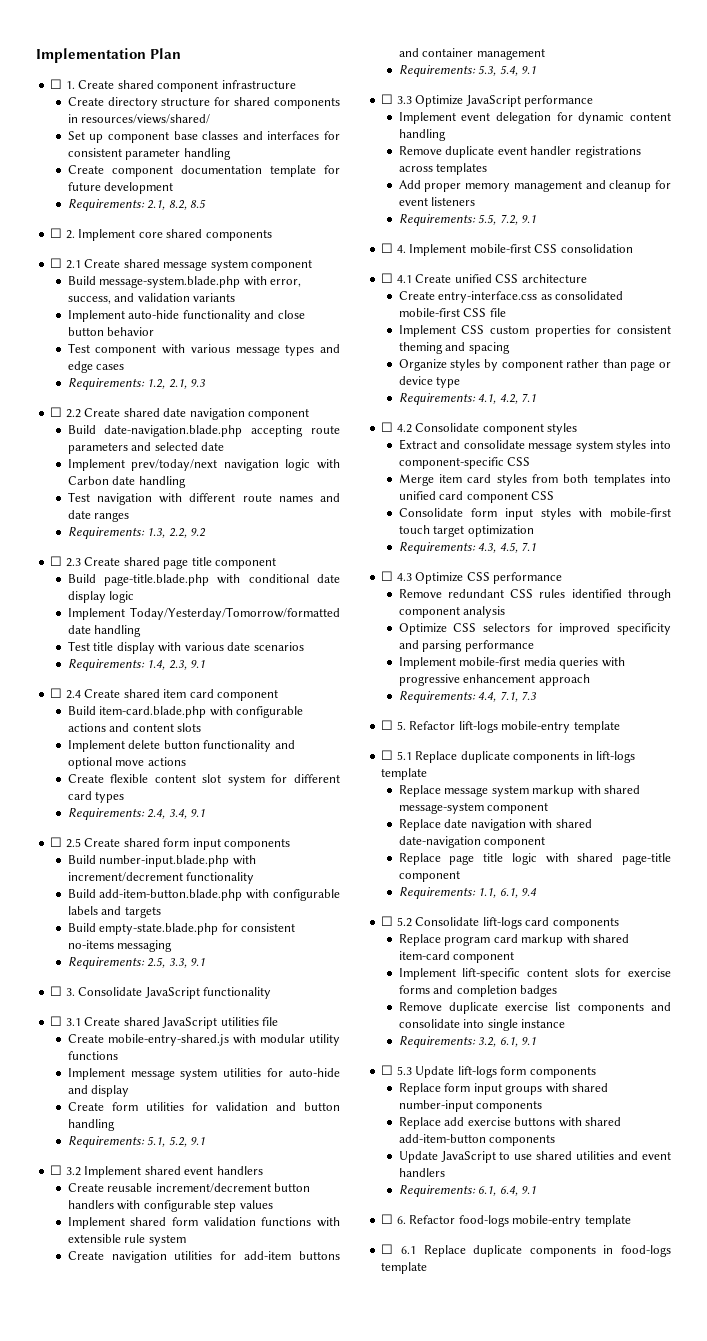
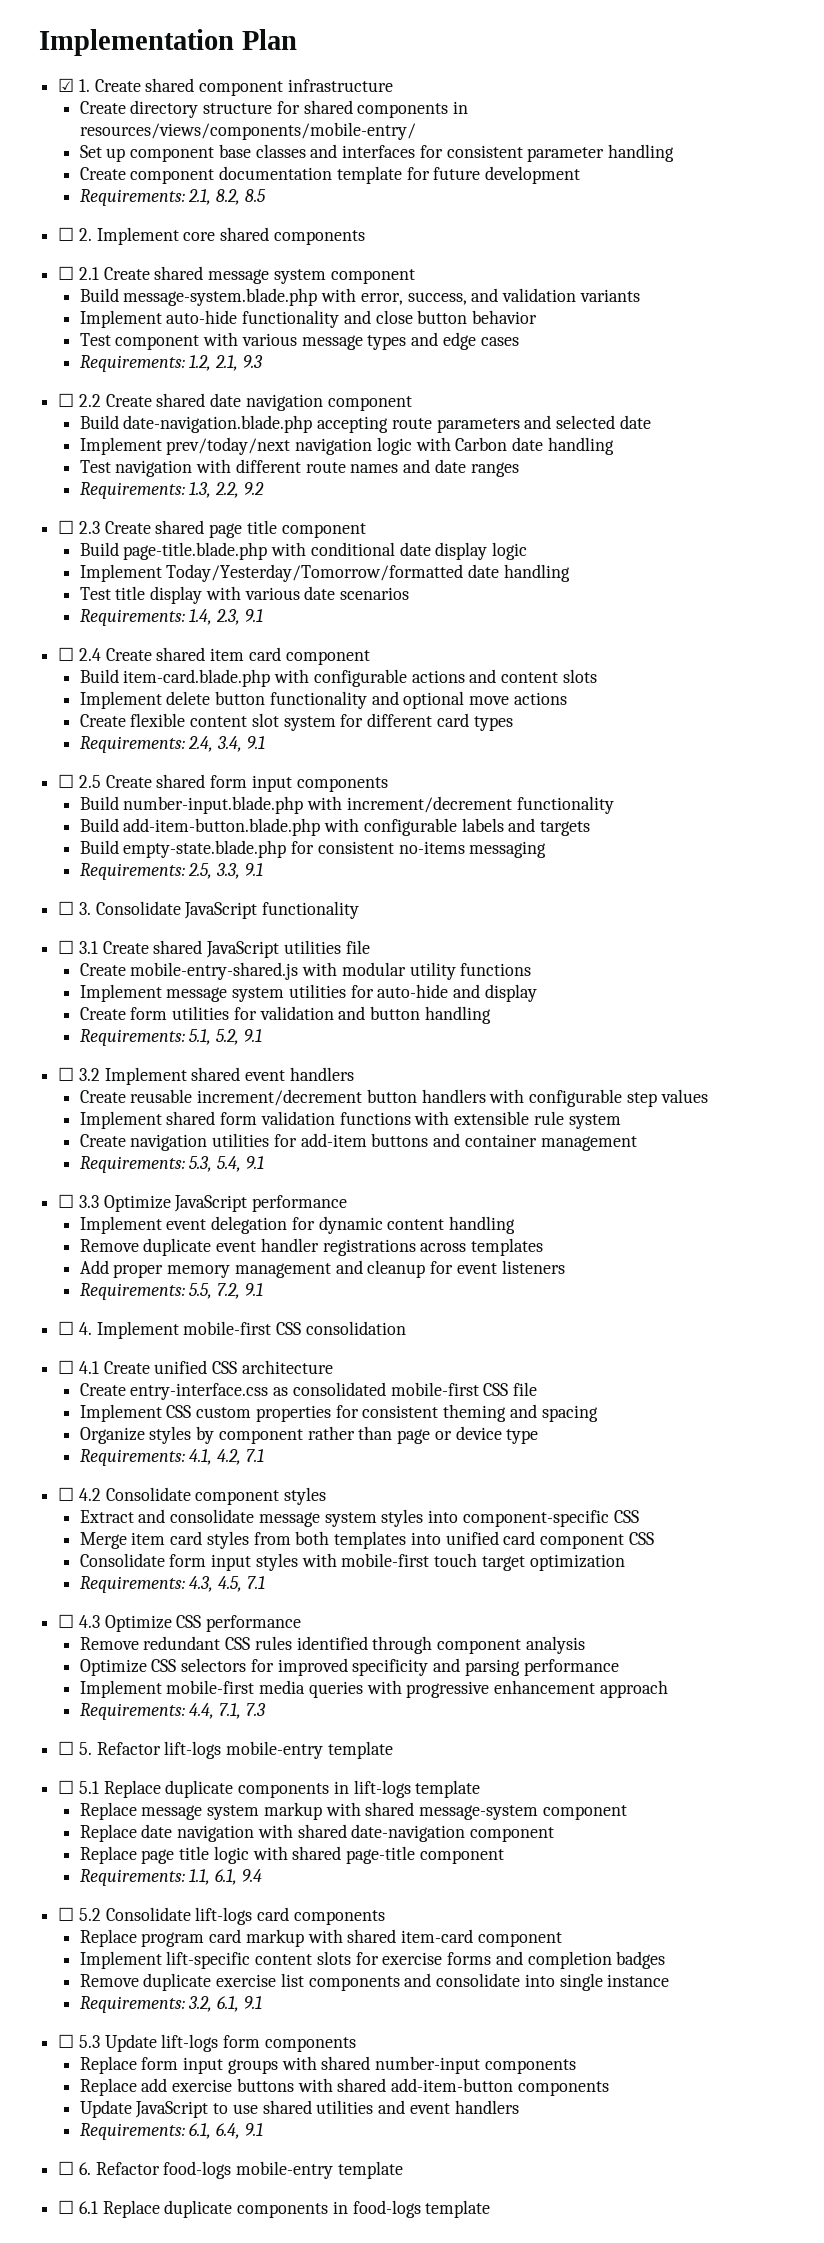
[50,79,63,89] ☐ -> [58,78,75,92] ☑
[81,114,211,124] resources/views/shared/ -> [79,122,416,140] resources/views/components/mobile-entry/

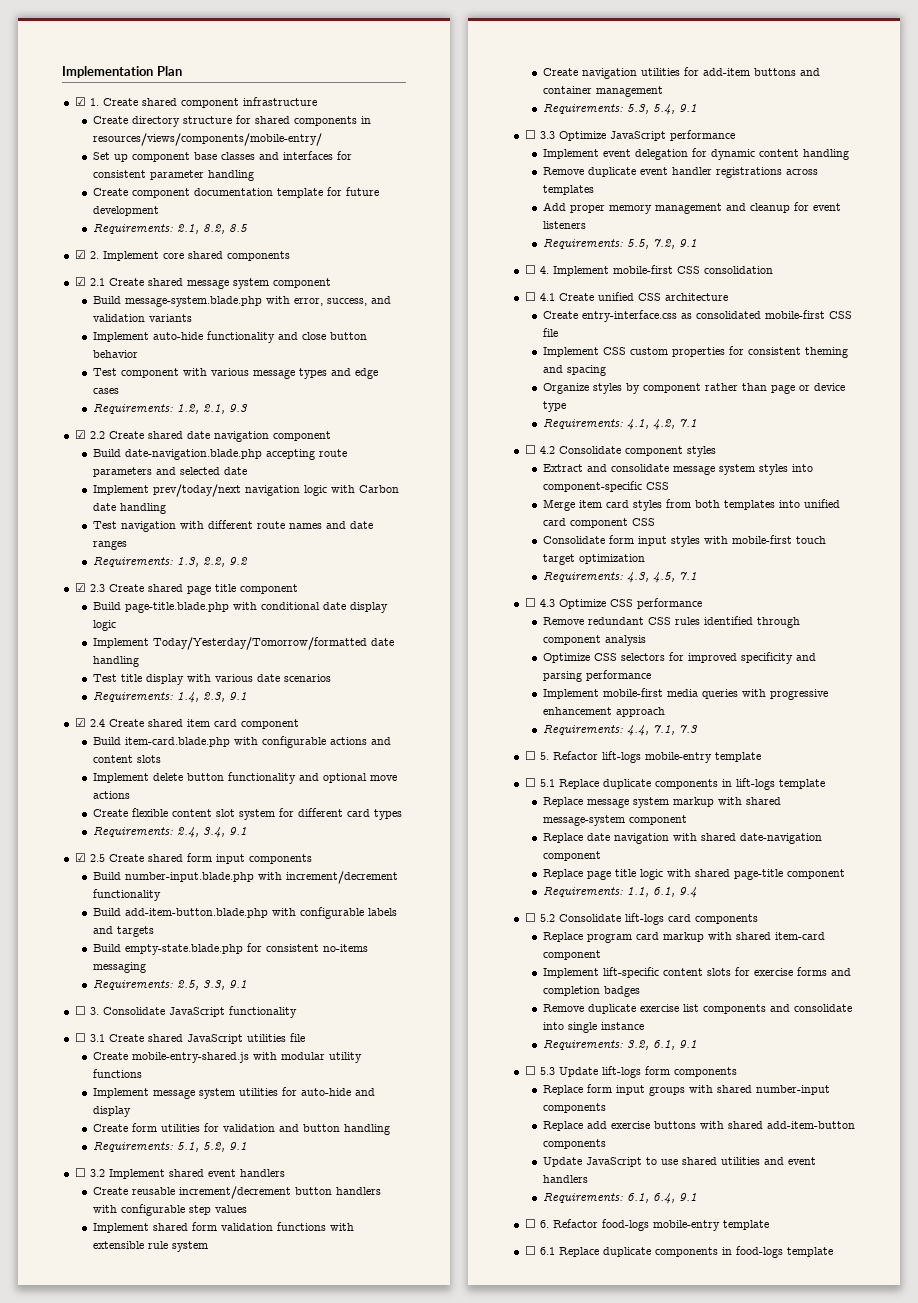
[58,227,75,241] ☐ -> [74,250,86,259] ☑
[58,266,75,280] ☐ -> [74,277,86,286] ☑
[58,393,75,407] ☐ -> [74,430,86,439] ☑
[58,520,75,534] ☐ -> [74,583,86,592] ☑
[58,647,75,661] ☐ -> [74,718,86,727] ☑
[58,774,75,788] ☐ -> [74,853,86,862] ☑

